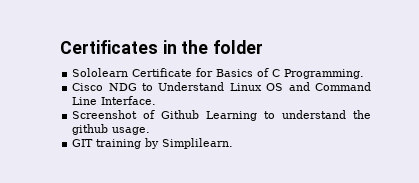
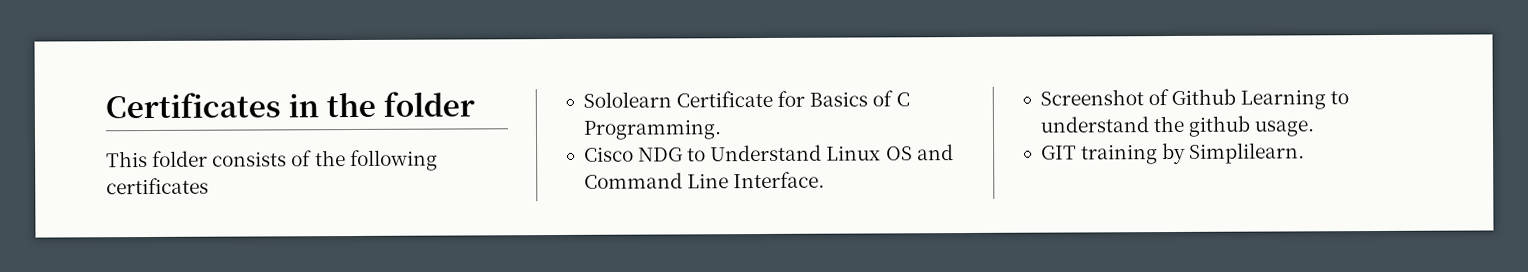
(264, 47) none -> [106,149,438,172] [106,177,209,195] // This folder consists of the following certificates

